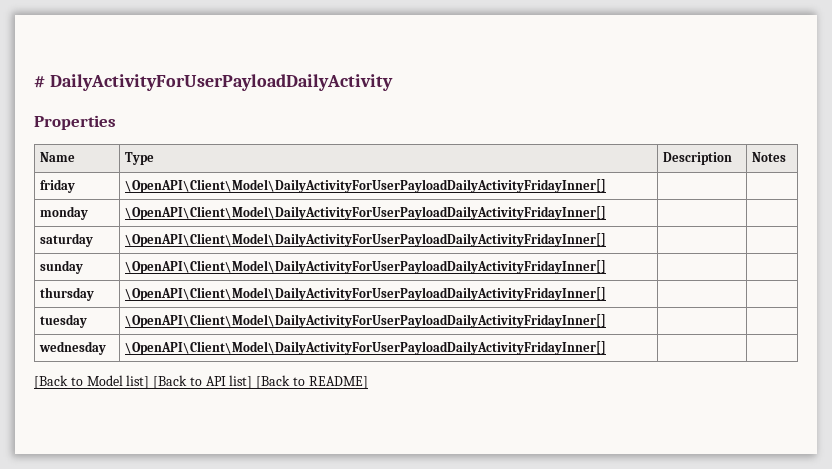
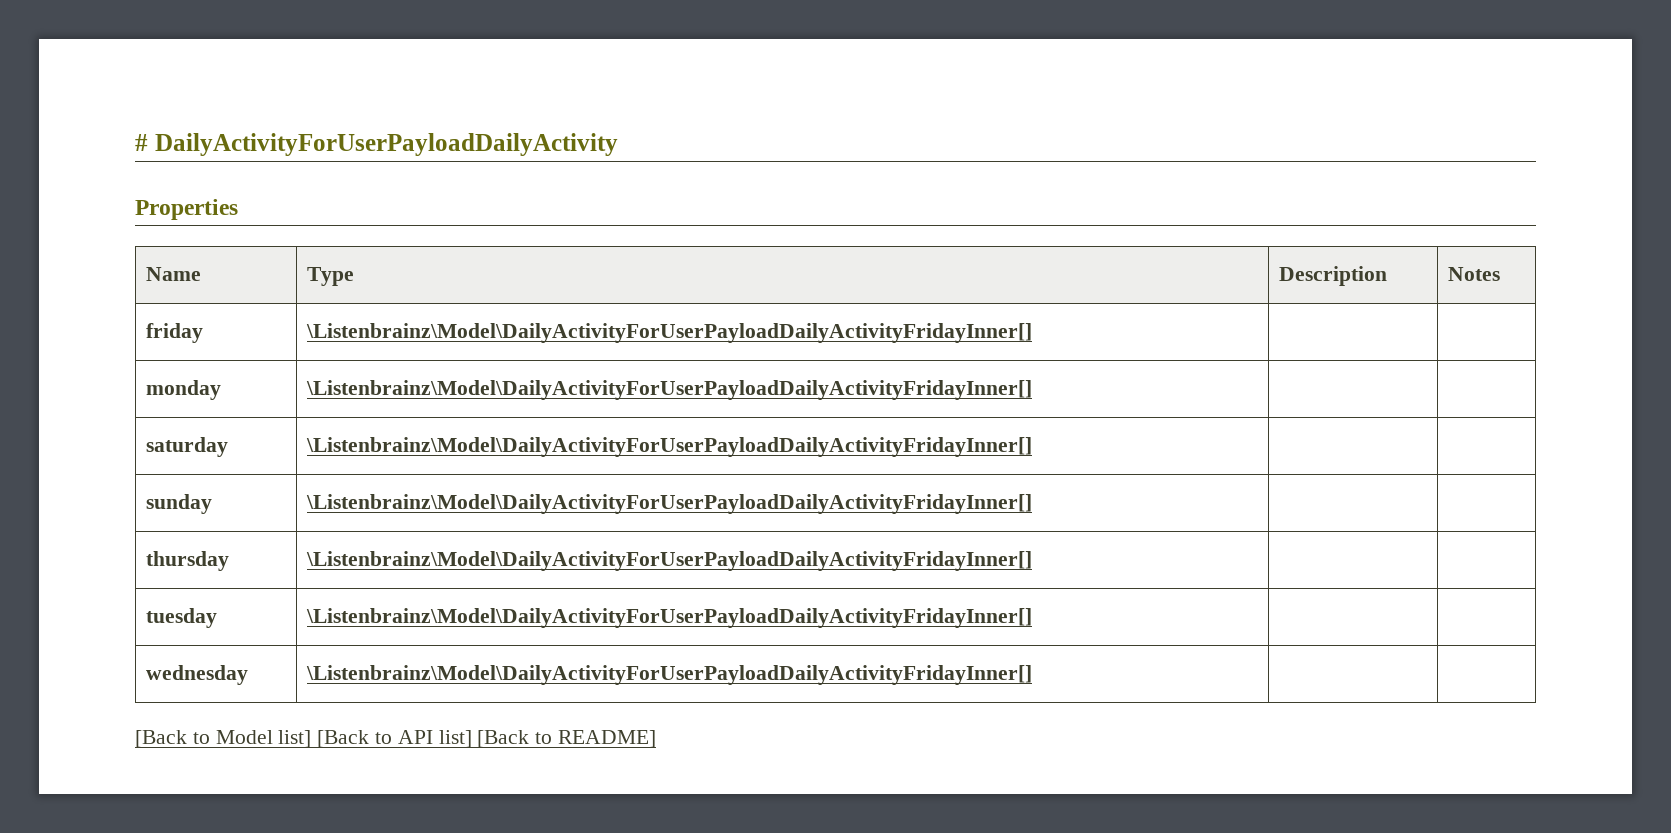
[124,179,606,193] \OpenAPI\Client\Model\DailyActivityForUserPayloadDailyActivityFridayInner[] -> [305,323,1032,343] \Listenbrainz\Model\DailyActivityForUserPayloadDailyActivityFridayInner[]
[124,206,606,220] \OpenAPI\Client\Model\DailyActivityForUserPayloadDailyActivityFridayInner[] -> [305,380,1032,400] \Listenbrainz\Model\DailyActivityForUserPayloadDailyActivityFridayInner[]
[124,233,606,247] \OpenAPI\Client\Model\DailyActivityForUserPayloadDailyActivityFridayInner[] -> [305,437,1032,457] \Listenbrainz\Model\DailyActivityForUserPayloadDailyActivityFridayInner[]
[124,260,606,274] \OpenAPI\Client\Model\DailyActivityForUserPayloadDailyActivityFridayInner[] -> [305,494,1032,514] \Listenbrainz\Model\DailyActivityForUserPayloadDailyActivityFridayInner[]
[124,287,606,301] \OpenAPI\Client\Model\DailyActivityForUserPayloadDailyActivityFridayInner[] -> [305,551,1032,571] \Listenbrainz\Model\DailyActivityForUserPayloadDailyActivityFridayInner[]
[124,314,606,328] \OpenAPI\Client\Model\DailyActivityForUserPayloadDailyActivityFridayInner[] -> [305,608,1032,628] \Listenbrainz\Model\DailyActivityForUserPayloadDailyActivityFridayInner[]
[124,341,606,355] \OpenAPI\Client\Model\DailyActivityForUserPayloadDailyActivityFridayInner[] -> [305,665,1032,685] \Listenbrainz\Model\DailyActivityForUserPayloadDailyActivityFridayInner[]

